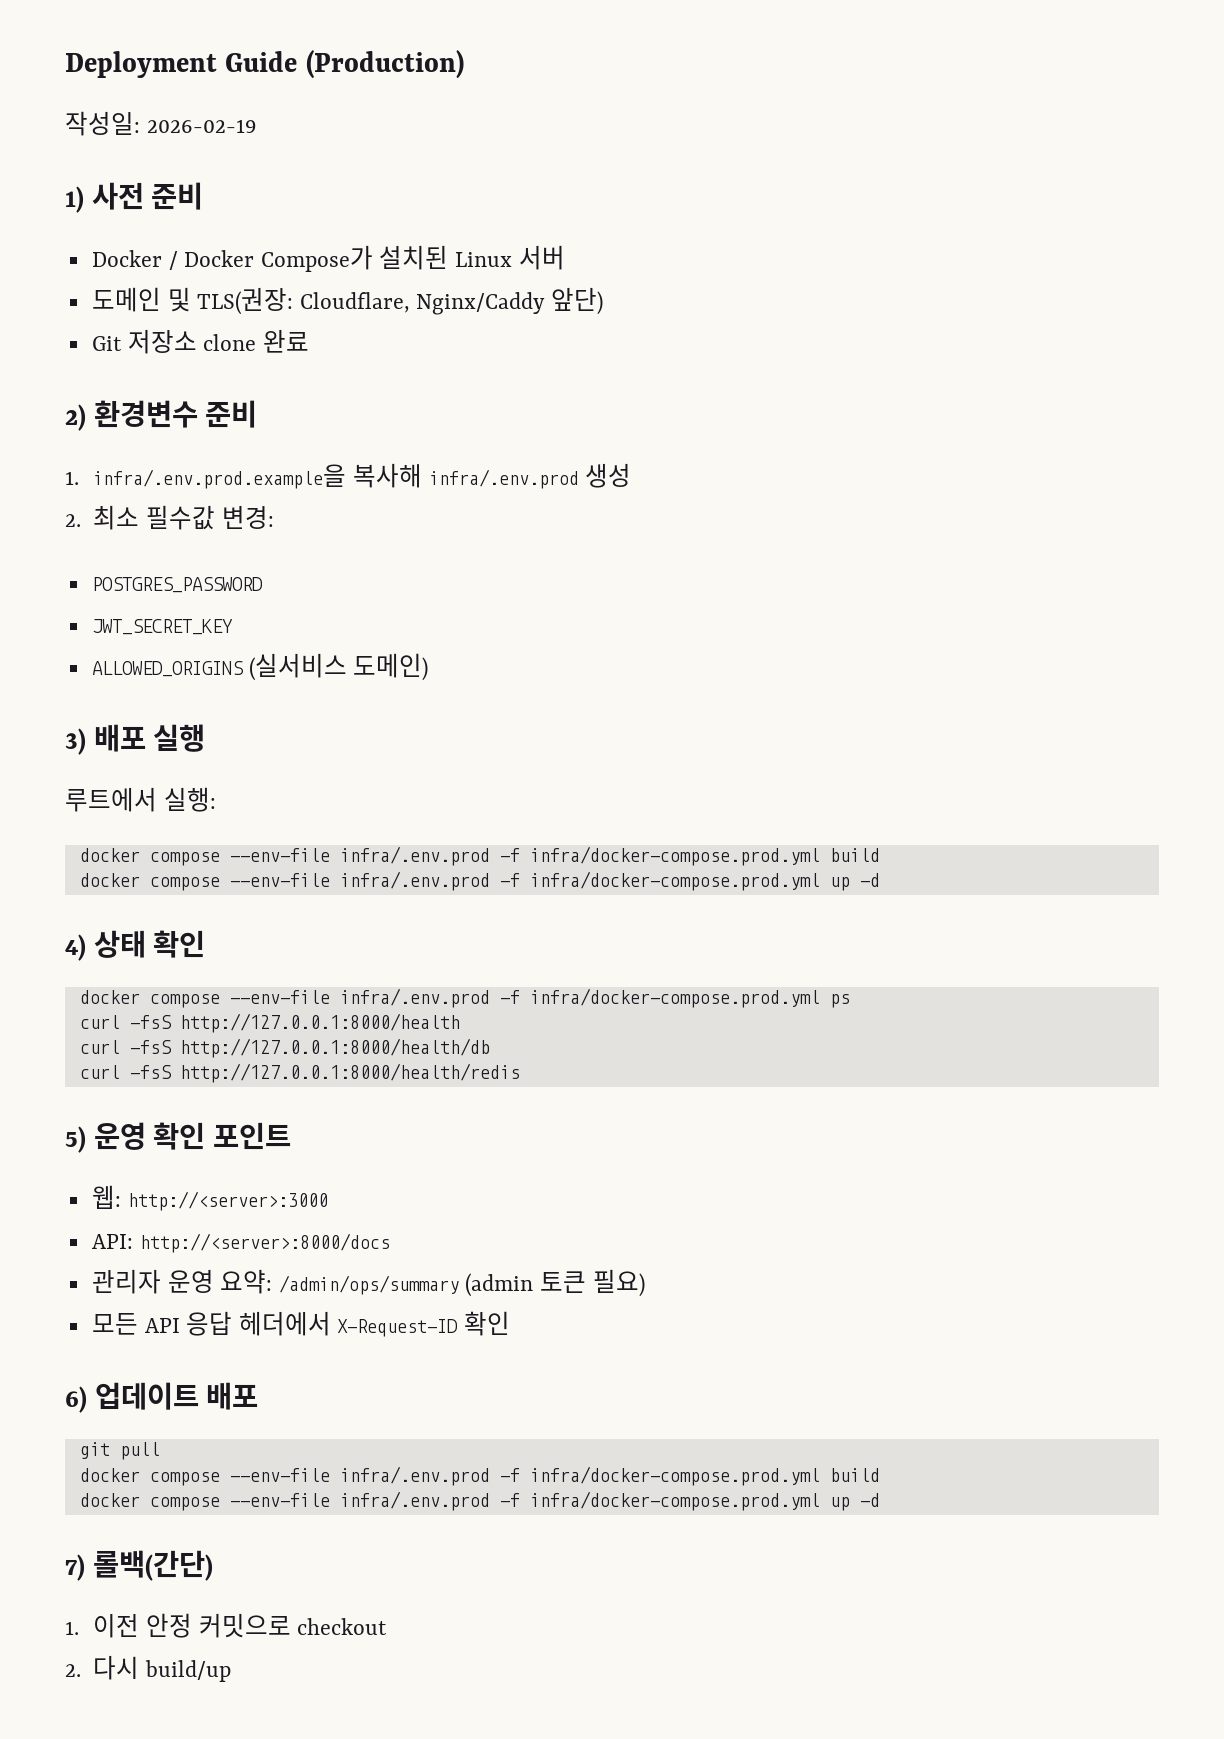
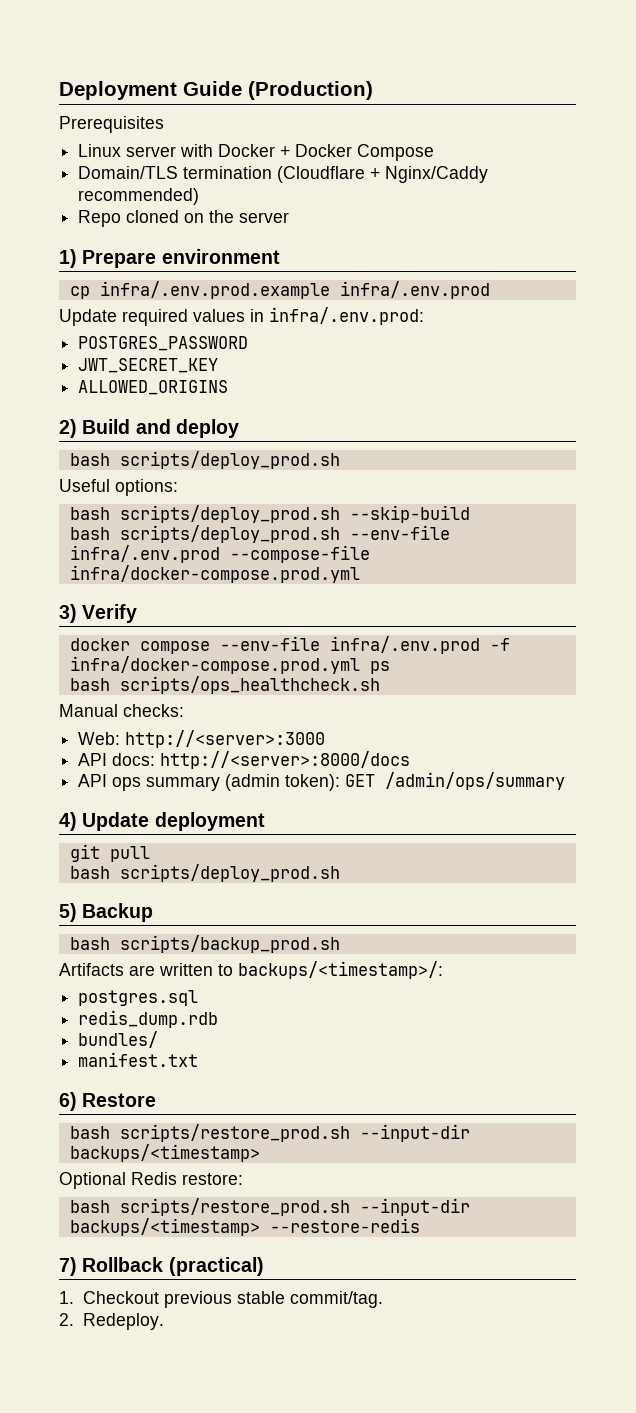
[65,111,257,136] [65,182,204,213] [91,245,565,272] [91,287,604,315] [91,329,309,354] [65,400,258,431] [65,463,632,489] [65,505,274,530] [91,577,263,593] [91,619,233,635] [91,653,429,681] [65,724,206,755] [65,787,216,812] [79,846,880,866] [79,871,880,891] [65,930,206,961] 작성일: 2026-02-19 // 1) 사전 준비 // Docker / Docker Compose가 설치된 Linux 서버 // 도메인 및 TLS(권장: Cloudflare, Nginx/Caddy 앞단) // Git 저장소 clone 완료 // 2) 환경변수 준비 // 1. infra/.env.prod.example을 복사해 infra/.env.prod 생성 // 2. 최소 필수값 변경: // POSTGRES_PASSWORD // JWT_SECRET_KEY // ALLOWED_ORIGINS (실서비스 도메인) // 3) 배포 실행 // 루트에서 실행: // docker compose --env-file infra/.env.prod -f infra/docker-compose.prod.yml build // docker compose --env-file infra/.env.prod -f infra/docker-compose.prod.yml up -d // 4) 상태 확인 -> [59,116,164,133] [78,144,435,161] [78,166,489,183] [78,188,200,205] [78,210,290,227] [59,249,280,268] [69,281,490,299] [59,307,424,326] [78,336,249,351] [78,358,219,373] [78,380,229,395] [59,419,239,438] [69,451,340,469] [59,479,178,496] [69,505,470,523] [69,525,450,543] [69,545,370,563] [69,565,360,583] [59,604,138,623] Prerequisites // Linux server with Docker + Docker Compose // Domain/TLS termination (Cloudflare + Nginx/Caddy recommended) // Repo cloned on the server // 1) Prepare environment // cp infra/.env.prod.example infra/.env.prod // Update required values in infra/.env.prod: // POSTGRES_PASSWORD // JWT_SECRET_KEY // ALLOWED_ORIGINS // 2) Build and deploy // bash scripts/deploy_prod.sh // Useful options: // bash scripts/deploy_prod.sh --skip-build // bash scripts/deploy_prod.sh --env-file infra/.env.prod --compose-file infra/docker-compose.prod.yml // 3) Verify
[79,1013,460,1033] [79,1038,490,1058] [79,1063,520,1083] [65,1122,292,1153] [91,1185,121,1209] curl -fsS http://127.0.0.1:8000/health // curl -fsS http://127.0.0.1:8000/health/db // curl -fsS http://127.0.0.1:8000/health/redis // 5) 운영 확인 포인트 // 웹: -> [69,676,380,694] [59,704,184,717] [78,732,121,745] bash scripts/ops_healthcheck.sh // Manual checks: // Web:
[91,1234,133,1249] API: -> [78,753,156,766] API docs:
[91,1269,645,1297] [91,1311,511,1337] [65,1382,259,1413] [79,1442,160,1460] [79,1466,880,1486] [79,1491,880,1511] 관리자 운영 요약: /admin/ops/summary (admin 토큰 필요) // 모든 API 응답 헤더에서 X-Request-ID 확인 // 6) 업데이트 배포 // git pull // docker compose --env-file infra/.env.prod -f infra/docker-compose.prod.yml build // docker compose --env-file infra/.env.prod -f infra/docker-compose.prod.yml up -d -> [78,772,566,791] [59,812,265,831] [69,844,150,862] [69,864,340,882] [59,903,154,922] [69,935,340,953] [59,961,443,979] [78,990,199,1006] [78,1010,219,1028] [78,1031,159,1048] [78,1052,199,1067] [59,1092,157,1111] [69,1124,470,1142] [69,1144,260,1162] [59,1172,243,1189] [69,1198,470,1216] [69,1218,420,1236] API ops summary (admin token): GET /admin/ops/summary // 4) Update deployment // git pull // bash scripts/deploy_prod.sh // 5) Backup // bash scripts/backup_prod.sh // Artifacts are written to backups/<timestamp>/: // postgres.sql // redis_dump.rdb // bundles/ // manifest.txt // 6) Restore // bash scripts/restore_prod.sh --input-dir backups/<timestamp> // Optional Redis restore: // bash scripts/restore_prod.sh --input-dir backups/<timestamp> --restore-redis
[92,1550,213,1581] [65,1613,388,1638] [65,1655,232,1682] 롤백(간단) // 1. 이전 안정 커밋으로 checkout // 2. 다시 build/up -> [82,1257,264,1276] [59,1291,383,1308] [59,1313,164,1330] Rollback (practical) // 1. Checkout previous stable commit/tag. // 2. Redeploy.

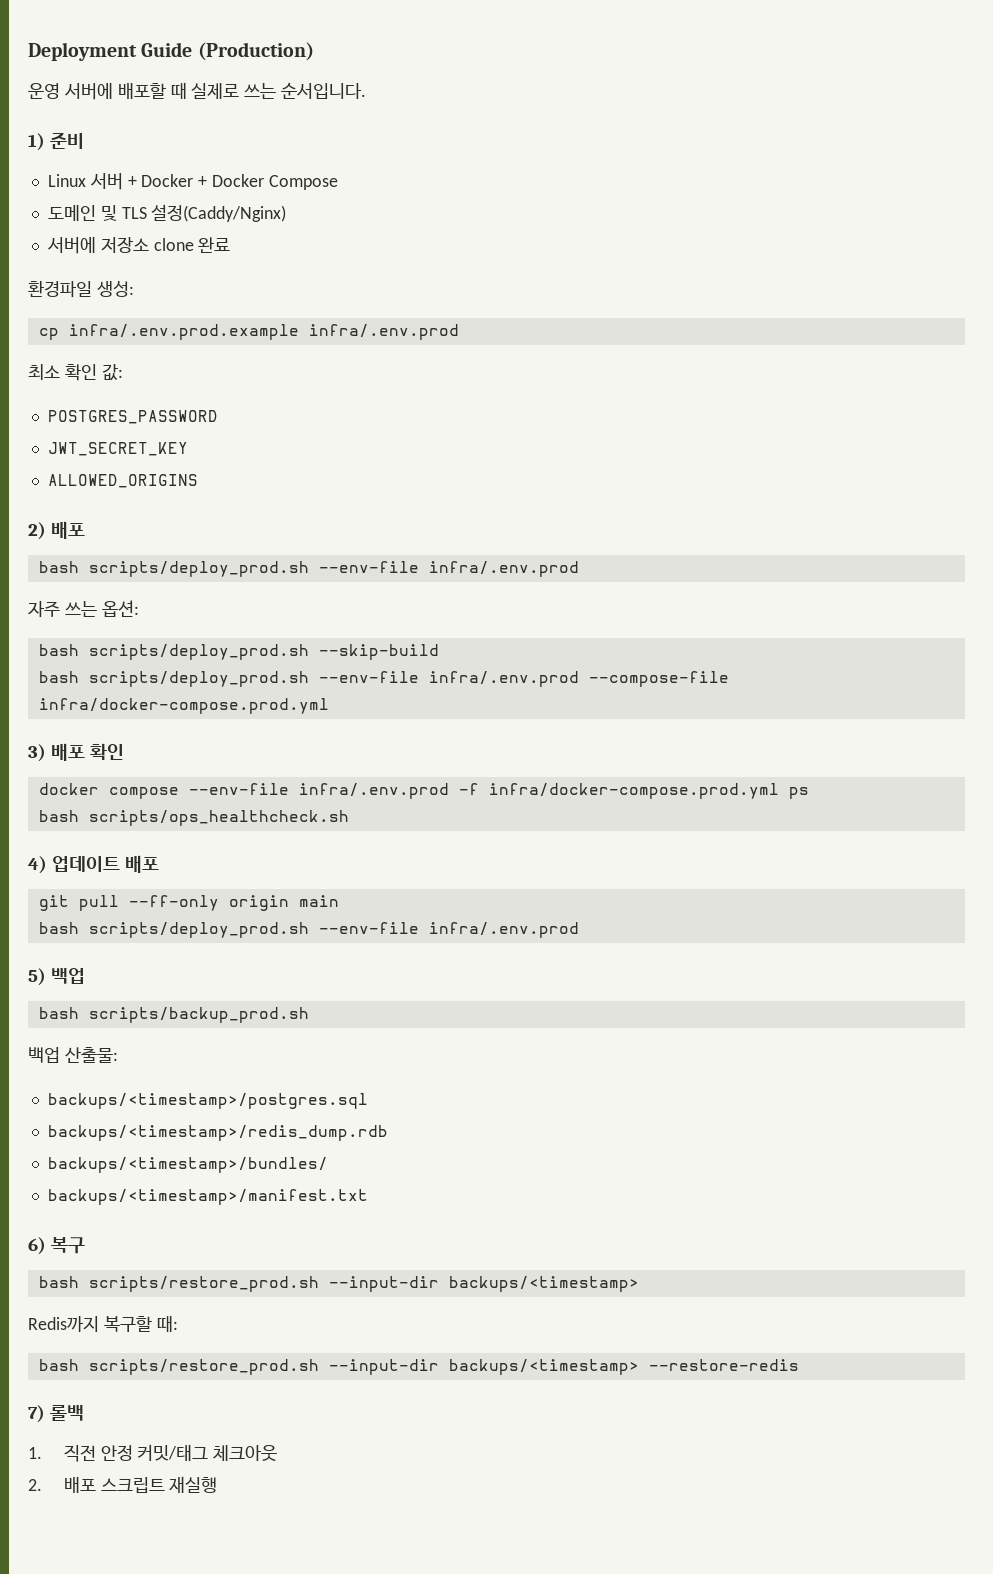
[59,116,164,133] Prerequisites -> [28,82,367,100] [28,132,85,151] 운영 서버에 배포할 때 실제로 쓰는 순서입니다. // 1) 준비
[126,144,214,157] server with -> [89,173,137,190] 서버 +
[78,166,489,183] [78,188,200,205] [78,210,290,227] [59,249,280,268] [69,281,490,299] [59,307,424,326] Domain/TLS termination (Cloudflare + Nginx/Caddy recommended) // Repo cloned on the server // 1) Prepare environment // cp infra/.env.prod.example infra/.env.prod // Update required values in infra/.env.prod: -> [47,204,287,222] [46,237,231,254] [28,280,134,298] [38,324,459,340] [28,364,123,381] 도메인 및 TLS 설정(Caddy/Nginx) // 서버에 저장소 clone 완료 // 환경파일 생성: // cp infra/.env.prod.example infra/.env.prod // 최소 확인 값:
[82,419,239,438] [69,451,340,469] [59,479,178,496] Build and deploy // bash scripts/deploy_prod.sh // Useful options: -> [51,521,86,539] [38,561,579,577] [28,600,139,617] 배포 // bash scripts/deploy_prod.sh --env-file infra/.env.prod // 자주 쓰는 옵션:
[82,604,138,623] Verify -> [51,743,125,761] 배포 확인
[59,704,184,717] [78,730,326,748] [78,751,411,769] [78,772,566,791] // Manual checks: // Web: http://<server>:3000 // API docs: http://<server>:8000/docs // API ops summary (admin token): GET /admin/ops/summary -> (349, 818) none
[82,812,265,831] Update deployment -> [52,855,160,873] 업데이트 배포
[69,864,340,882] // bash scripts/deploy_prod.sh -> [128,895,339,911] [38,922,579,938] --ff-only origin main // bash scripts/deploy_prod.sh --env-file infra/.env.prod
[82,903,154,922] Backup -> [51,968,86,984] 백업
[59,961,443,979] [78,990,199,1006] [78,1010,219,1028] [78,1031,159,1048] [78,1052,199,1067] Artifacts are written to backups/<timestamp>/: // postgres.sql // redis_dump.rdb // bundles/ // manifest.txt -> [28,1047,118,1063] [47,1093,368,1109] [47,1125,388,1141] [47,1157,328,1173] [47,1189,368,1205] 백업 산출물: // backups/<timestamp>/postgres.sql // backups/<timestamp>/redis_dump.rdb // backups/<timestamp>/bundles/ // backups/<timestamp>/manifest.txt
[82,1093,157,1107] Restore -> [51,1237,86,1254] 복구
[59,1172,243,1189] Optional Redis restore: -> [28,1315,178,1332] Redis까지 복구할 때:
[82,1257,264,1276] Rollback (practical) -> [50,1405,85,1421] 롤백
[82,1291,383,1308] [59,1313,164,1330] Checkout previous stable commit/tag. // 2. Redeploy. -> [63,1444,278,1462] [28,1476,218,1493] 직전 안정 커밋/태그 체크아웃 // 2. 배포 스크립트 재실행

